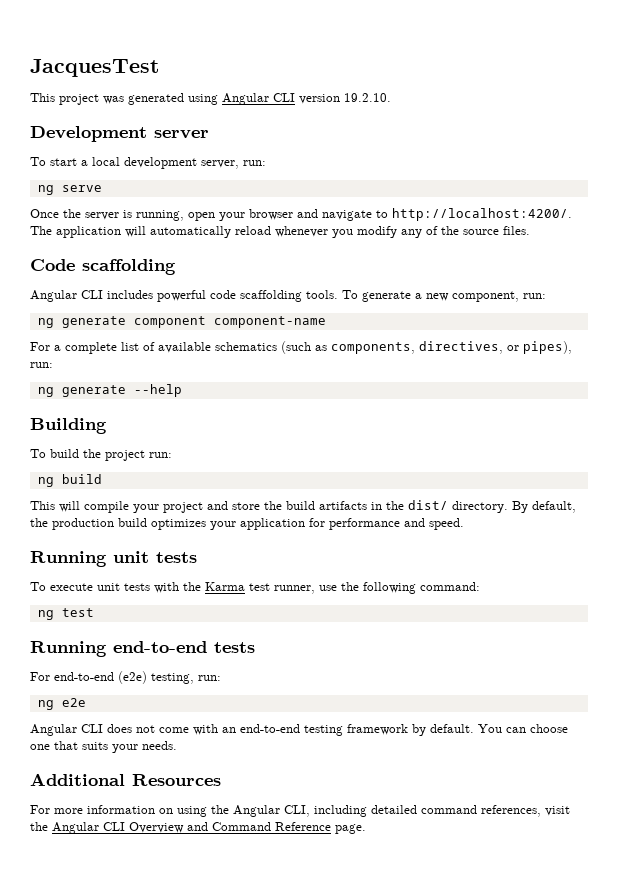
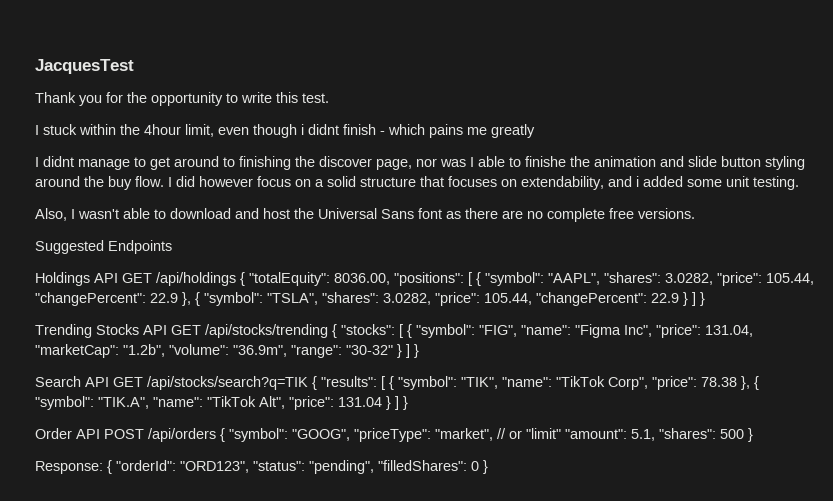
[30,93,391,105] [30,126,209,142] [30,157,266,169] [37,185,102,195] [30,208,572,221] [30,226,530,238] [30,259,176,275] [30,290,546,302] [37,316,326,328] [30,341,572,354] [30,362,53,368] [37,384,182,397] [30,418,107,434] [30,449,172,461] [37,474,102,487] [30,500,576,513] [30,518,464,530] [30,551,197,567] [30,582,480,594] [37,608,94,620] [30,641,255,657] [30,671,221,684] [37,698,86,710] [30,724,568,736] [30,741,177,753] [30,773,221,786] [30,805,570,817] [30,822,366,834] This project was generated using Angular CLI version 19.2.10. // Development server // To start a local development server, run: // ng serve // Once the server is running, open your browser and navigate to http://localhost:4200/. The application will automatically reload whenever you modify any of the source files. // Code scaffolding // Angular CLI includes powerful code scaffolding tools. To generate a new component, run: // ng generate component component-name // For a complete list of available schematics (such as components, directives, or pipes), run: // ng generate --help // Building // To build the project run: // ng build // This will compile your project and store the build artifacts in the dist/ directory. By default, the production build optimizes your application for performance and speed. // Running unit tests // To execute unit tests with the Karma test runner, use the following command: // ng test // Running end-to-end tests // For end-to-end (e2e) testing, run: // ng e2e // Angular CLI does not come with an end-to-end testing framework by default. You can choose one that suits your needs. // Additional Resources // For more information on using the Angular CLI, including detailed command references, visit the Angular CLI Overview and Command Reference page. -> [35,92,329,106] [35,124,535,138] [35,156,805,170] [35,176,799,190] [35,208,695,222] [35,240,172,254] [35,272,814,286] [35,292,705,306] [35,324,753,338] [35,344,419,358] [35,376,759,390] [35,396,408,410] [35,428,753,442] [35,460,488,474] Thank you for the opportunity to write this test. // I stuck within the 4hour limit, even though i didnt finish - which pains me greatly // I didnt manage to get around to finishing the discover page, nor was I able to finishe the animation and slide button styling around the buy flow. I did however focus on a solid structure that focuses on extendability, and i added some unit testing. // Also, I wasn't able to download and host the Universal Sans font as there are no complete free versions. // Suggested Endpoints // Holdings API GET /api/holdings { "totalEquity": 8036.00, "positions": [ { "symbol": "AAPL", "shares": 3.0282, "price": 105.44, "changePercent": 22.9 }, { "symbol": "TSLA", "shares": 3.0282, "price": 105.44, "changePercent": 22.9 } ] } // Trending Stocks API GET /api/stocks/trending { "stocks": [ { "symbol": "FIG", "name": "Figma Inc", "price": 131.04, "marketCap": "1.2b", "volume": "36.9m", "range": "30-32" } ] } // Search API GET /api/stocks/search?q=TIK { "results": [ { "symbol": "TIK", "name": "TikTok Corp", "price": 78.38 }, { "symbol": "TIK.A", "name": "TikTok Alt", "price": 131.04 } ] } // Order API POST /api/orders { "symbol": "GOOG", "priceType": "market", // or "limit" "amount": 5.1, "shares": 500 } // Response: { "orderId": "ORD123", "status": "pending", "filledShares": 0 }

